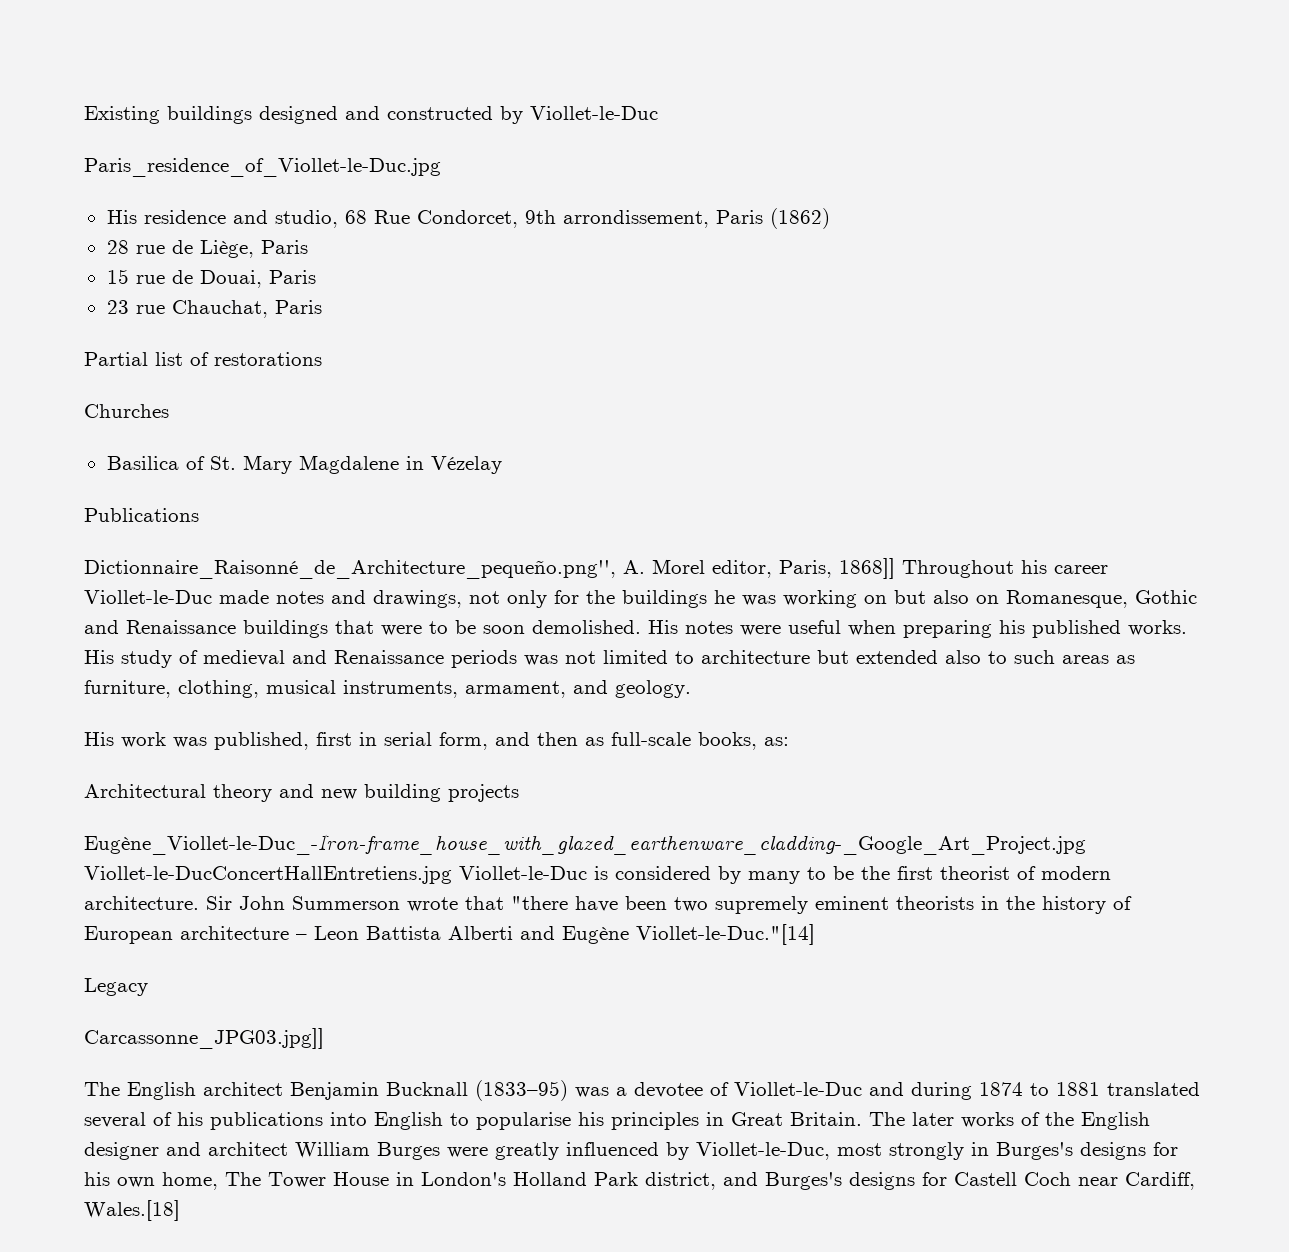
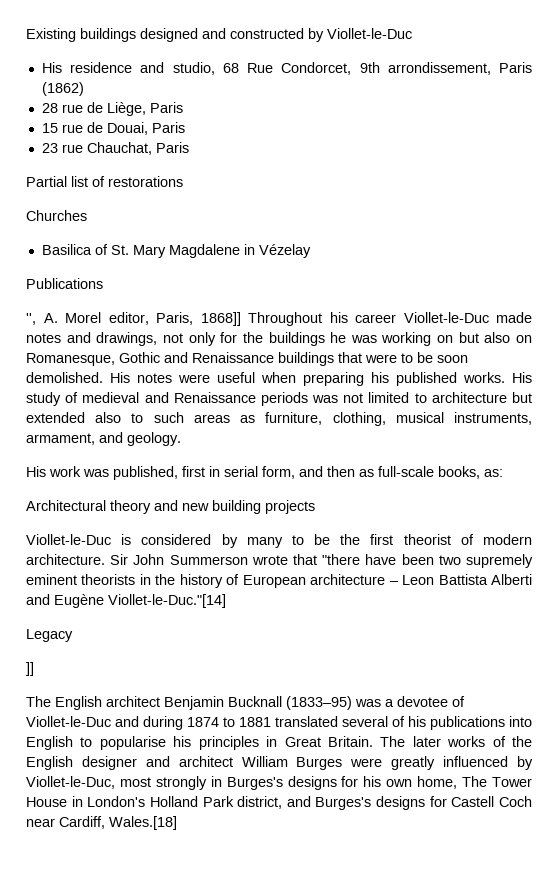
[84,158,441,177] // Paris_residence_of_Viollet-le-Duc.jpg -> (412, 33) none
[84,560,616,579] Dictionnaire_Raisonné_de_Architecture_pequeño.png'', -> [26,313,36,325] '',
[84,834,1086,855] [84,866,452,884] Eugène_Viollet-le-Duc_-Iron-frame_house_with_glazed_earthenware_cladding-_Google_Art_Project.jpg Viollet-le-DucConcertHallEntretiens.jpg -> (315, 507) none
[84,1028,324,1049] Carcassonne_JPG03.jpg]] -> [26,662,34,676] ]]

